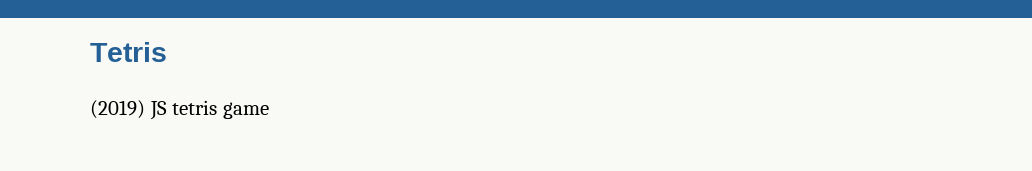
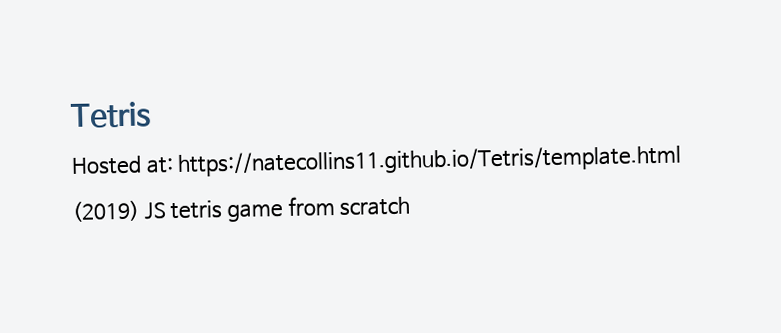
(167, 52) none -> [71,144,683,177] // Hosted at: https://natecollins11.github.io/Tetris/template.html
(269, 110) none -> [287,196,411,216] from scratch

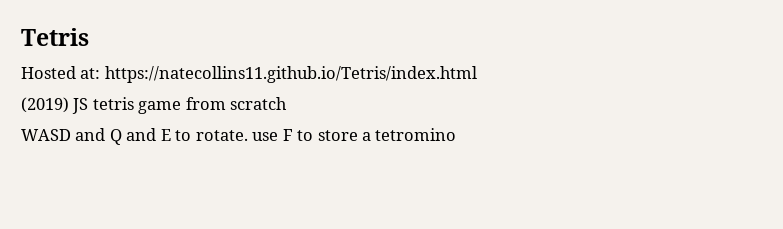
[177,144,683,177] https://natecollins11.github.io/Tetris/template.html -> [104,66,477,83] https://natecollins11.github.io/Tetris/index.html
(411, 206) none -> [21,128,457,145] // WASD and Q and E to rotate. use F to store a tetromino

